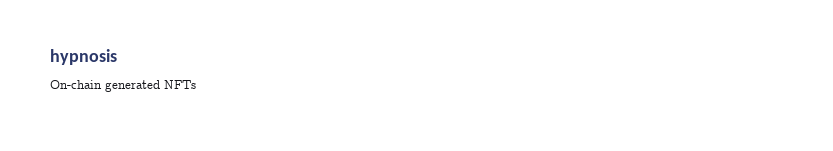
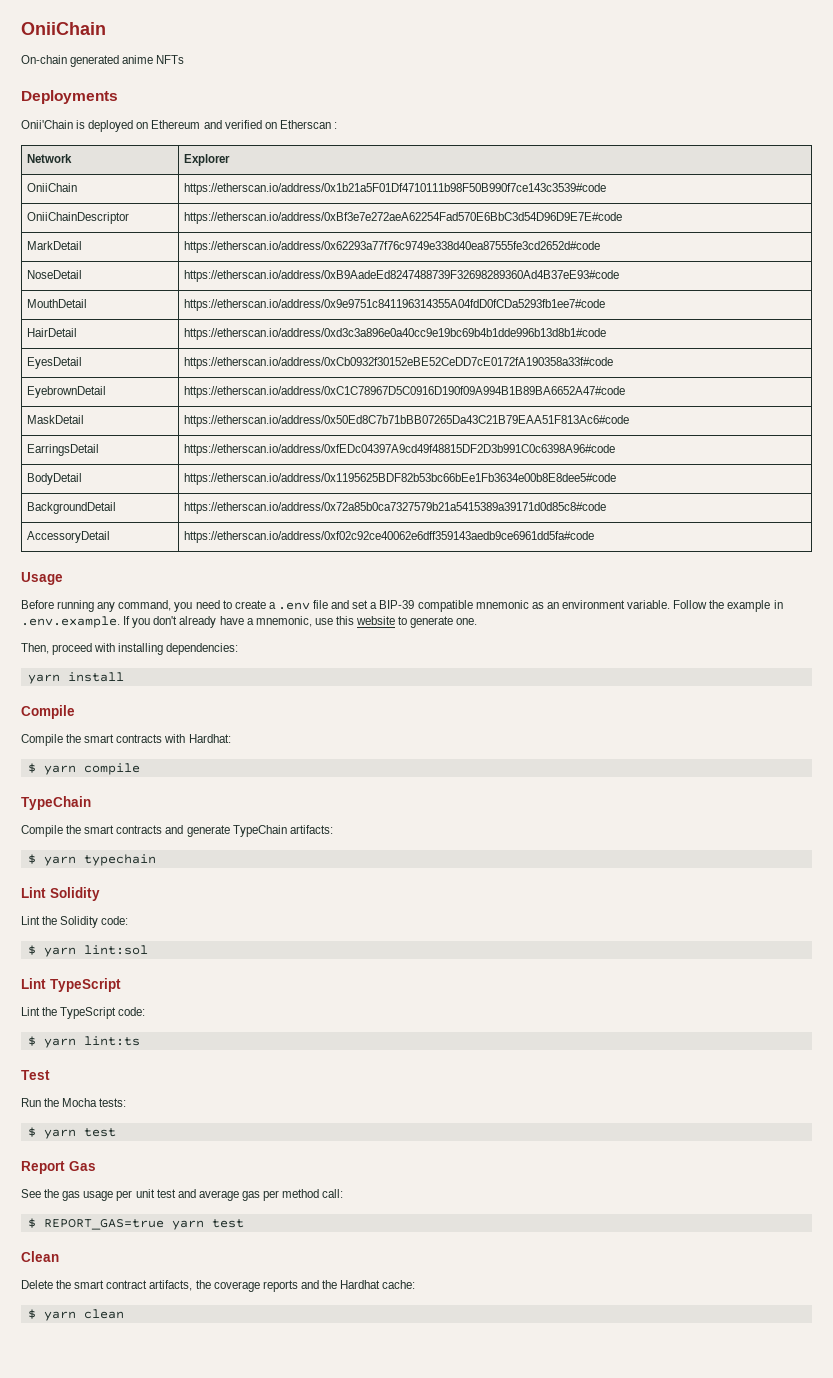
[50,49,117,65] hypnosis -> [21,22,106,35] OniiChain
(160, 86) none -> [122,55,154,64] anime
(196, 84) none -> [21,90,118,104] [21,120,337,132] [26,154,72,163] [183,154,230,166] [26,183,77,192] [183,183,606,195] [26,212,129,224] [183,212,622,224] [26,241,82,250] [183,241,600,253] [26,270,82,279] [183,270,619,282] [26,299,87,308] [183,299,605,311] [26,328,77,337] [183,328,606,340] [26,357,82,369] [183,357,613,369] [26,386,106,398] [183,386,625,398] [26,415,84,424] [183,415,629,427] [26,444,99,456] [183,444,615,456] [26,473,82,485] [183,473,616,485] [26,502,116,514] [183,502,606,514] [26,531,110,543] [183,531,594,543] [21,572,63,585] [21,600,783,612] [21,616,478,628] [21,643,239,655] [27,672,124,684] [21,705,75,719] [21,734,231,746] [27,763,140,775] [21,796,91,810] [21,825,333,837] [27,854,156,866] [21,887,100,901] [21,916,129,928] [27,945,148,957] [21,978,121,992] [21,1007,146,1019] [27,1036,140,1048] [21,1070,50,1080] [21,1098,127,1107] [27,1127,116,1139] [21,1161,96,1174] [21,1189,344,1201] [27,1218,244,1230] [21,1251,59,1262] [21,1280,416,1292] [27,1309,124,1321] // Deployments // Onii'Chain is deployed on Ethereum and verified on Etherscan : // Network | Explorer // OniiChain | https://etherscan.io/address/0x1b21a5F01Df4710111b98F50B990f7ce143c3539#code // OniiChainDescriptor | https://etherscan.io/address/0xBf3e7e272aeA62254Fad570E6BbC3d54D96D9E7E#code // MarkDetail | https://etherscan.io/address/0x62293a77f76c9749e338d40ea87555fe3cd2652d#code // NoseDetail | https://etherscan.io/address/0xB9AadeEd8247488739F32698289360Ad4B37eE93#code // MouthDetail | https://etherscan.io/address/0x9e9751c841196314355A04fdD0fCDa5293fb1ee7#code // HairDetail | https://etherscan.io/address/0xd3c3a896e0a40cc9e19bc69b4b1dde996b13d8b1#code // EyesDetail | https://etherscan.io/address/0xCb0932f30152eBE52CeDD7cE0172fA190358a33f#code // EyebrownDetail | https://etherscan.io/address/0xC1C78967D5C0916D190f09A994B1B89BA6652A47#code // MaskDetail | https://etherscan.io/address/0x50Ed8C7b71bBB07265Da43C21B79EAA51F813Ac6#code // EarringsDetail | https://etherscan.io/address/0xfEDc04397A9cd49f48815DF2D3b991C0c6398A96#code // BodyDetail | https://etherscan.io/address/0x1195625BDF82b53bc66bEe1Fb3634e00b8E8dee5#code // BackgroundDetail | https://etherscan.io/address/0x72a85b0ca7327579b21a5415389a39171d0d85c8#code // AccessoryDetail | https://etherscan.io/address/0xf02c92ce40062e6dff359143aedb9ce6961dd5fa#code // Usage // Before running any command, you need to create a .env file and set a BIP-39 compatible mnemonic as an environment variable. Follow the example in .env.example. If you don't already have a mnemonic, use this website to generate one. // Then, proceed with installing dependencies: // yarn install // Compile // Compile the smart contracts with Hardhat: // $ yarn compile // TypeChain // Compile the smart contracts and generate TypeChain artifacts: // $ yarn typechain // Lint Solidity // Lint the Solidity code: // $ yarn lint:sol // Lint TypeScript // Lint the TypeScript code: // $ yarn lint:ts // Test // Run the Mocha tests: // $ yarn test // Report Gas // See the gas usage per unit test and average gas per method call: // $ REPORT_GAS=true yarn test // Clean // Delete the smart contract artifacts, the coverage reports and the Hardhat cache: // $ yarn clean

